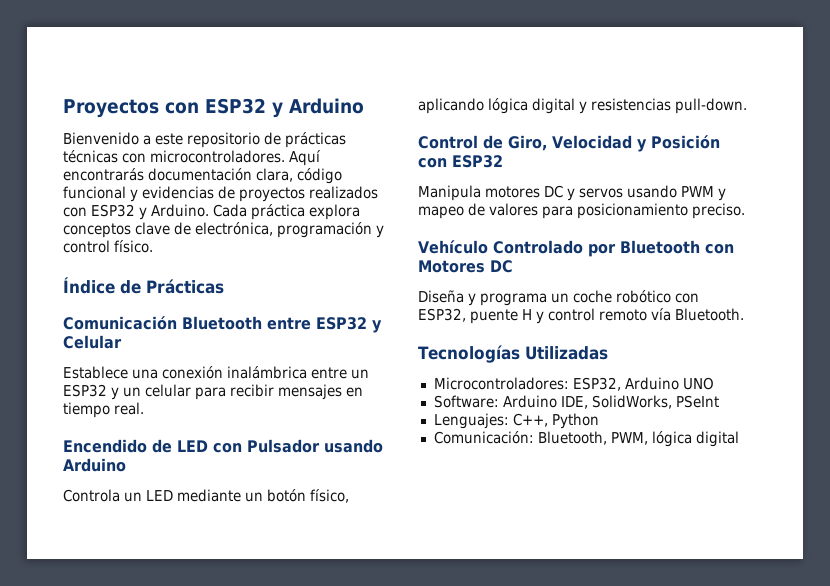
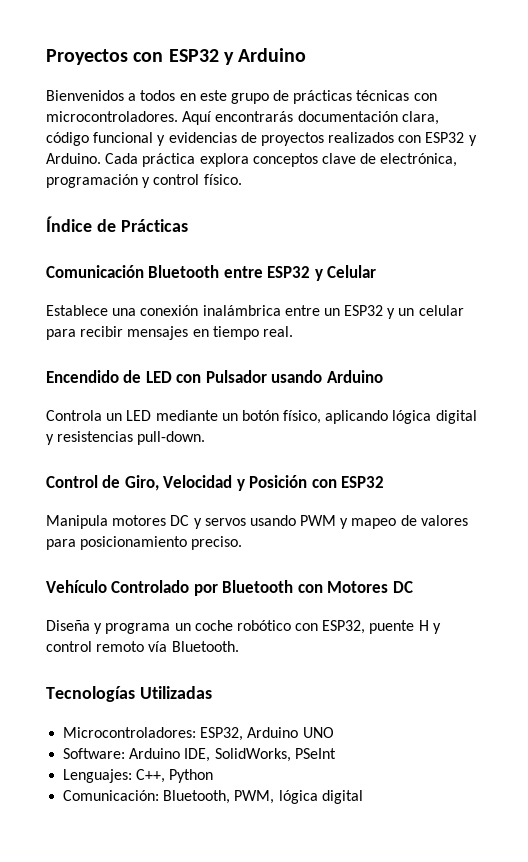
[63,132,260,148] Bienvenido a este repositorio -> [46,90,269,104] Bienvenidos a todos en este grupo

